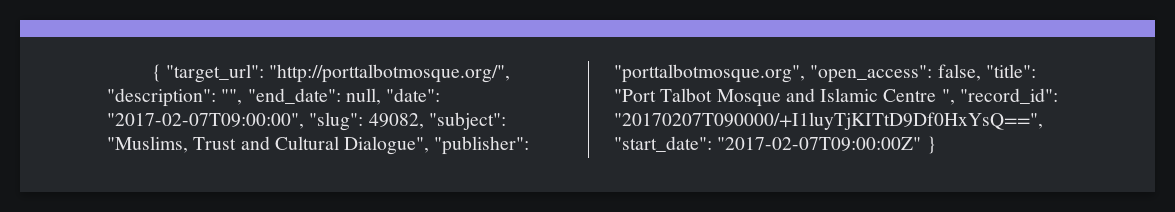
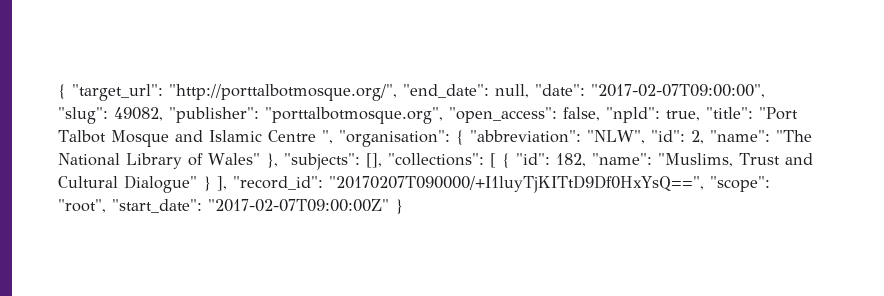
[107,88,243,107] "description": "", -> (397, 92) none
[428,112,506,130] [107,136,430,155] "subject": "Muslims, Trust and Cultural Dialogue", -> (163, 114) none
(981, 72) none -> [606,107,700,123] "npld": true,
[959,88,1058,104] [614,112,1043,130] "record_id": "20170207T090000/+I1luyTjKITtD9Df0HxYsQ==", -> [338,130,812,147] [58,153,813,170] [58,175,770,193] [58,199,106,213] "organisation": { "abbreviation": "NLW", "id": 2, "name": "The National Library of Wales" }, "subjects": [], "collections": [ { "id": 182, "name": "Muslims, Trust and Cultural Dialogue" } ], "record_id": "20170207T090000/+I1luyTjKITtD9Df0HxYsQ==", "scope": "root",

